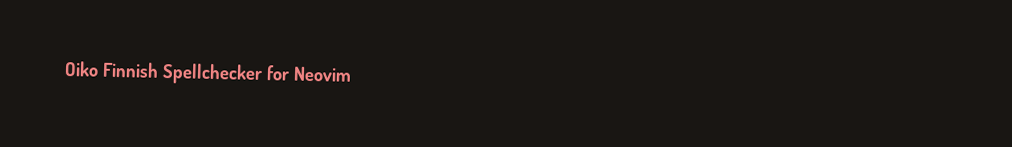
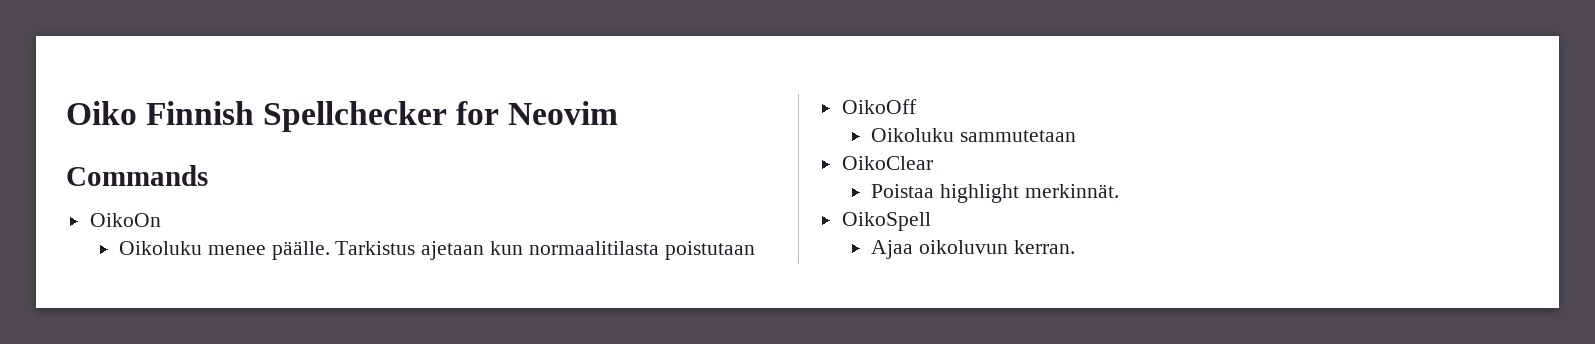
(352, 74) none -> [66,165,208,186] [89,213,161,227] [118,241,755,260] [841,99,917,114] [870,128,1076,142] [841,156,933,170] [870,184,1119,203] [841,212,931,231] [870,240,1075,259] // Commands // OikoOn // Oikoluku menee päälle. Tarkistus ajetaan kun normaalitilasta poistutaan // OikoOff // Oikoluku sammutetaan // OikoClear // Poistaa highlight merkinnät. // OikoSpell // Ajaa oikoluvun kerran.

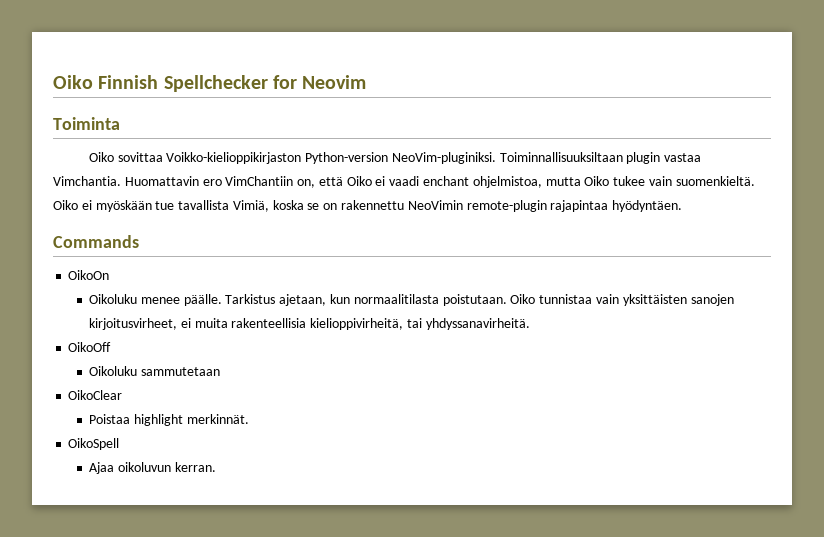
(619, 113) none -> [53,117,120,130] [88,152,702,164] [53,176,755,188] [53,200,683,212] // Toiminta // Oiko sovittaa Voikko-kielioppikirjaston Python-version NeoVim-pluginiksi. Toiminnallisuuksiltaan plugin vastaa Vimchantia. Huomattavin ero VimChantiin on, että Oiko ei vaadi enchant ohjelmistoa, mutta Oiko tukee vain suomenkieltä. Oiko ei myöskään tue tavallista Vimiä, koska se on rakennettu NeoVimin remote-plugin rajapintaa hyödyntäen.
[421,241,485,260] ajetaan -> [279,294,327,306] ajetaan,
[664,241,755,260] poistutaan -> [442,294,734,306] [89,318,530,330] poistutaan. Oiko tunnistaa vain yksittäisten sanojen kirjoitusvirheet, ei muita rakenteellisia kielioppivirheitä, tai yhdyssanavirheitä.

